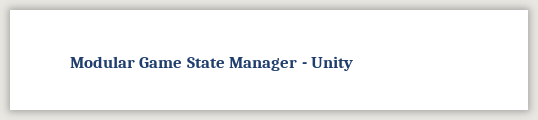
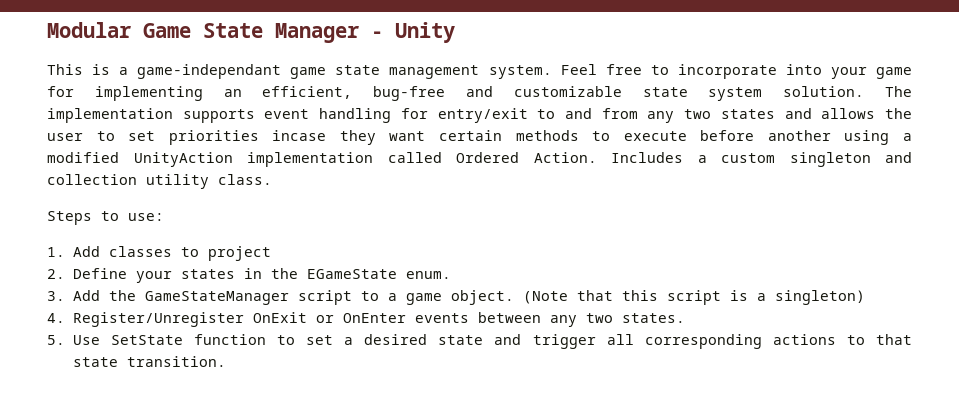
(354, 63) none -> [47,64,912,79] [47,86,912,101] [47,108,912,123] [47,130,912,145] [47,152,912,167] [47,174,272,189] [47,211,164,225] [47,246,271,261] [47,268,451,283] [47,290,865,305] [47,312,685,327] [47,334,913,349] [72,356,226,367] // This is a game-independant game state management system. Feel free to incorporate into your game for implementing an efficient, bug-free and customizable state system solution. The implementation supports event handling for entry/exit to and from any two states and allows the user to set priorities incase they want certain methods to execute before another using a modified UnityAction implementation called Ordered Action. Includes a custom singleton and collection utility class. // Steps to use: // 1. Add classes to project // 2. Define your states in the EGameState enum. // 3. Add the GameStateManager script to a game object. (Note that this script is a singleton) // 4. Register/Unregister OnExit or OnEnter events between any two states. // 5. Use SetState function to set a desired state and trigger all corresponding actions to that state transition.

